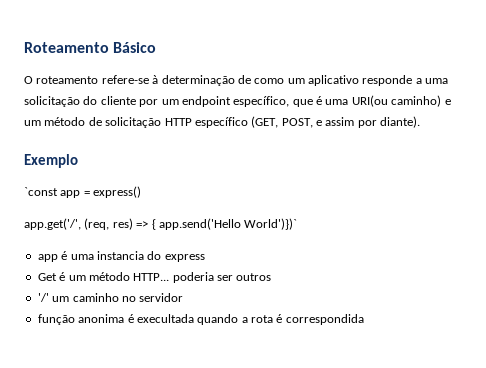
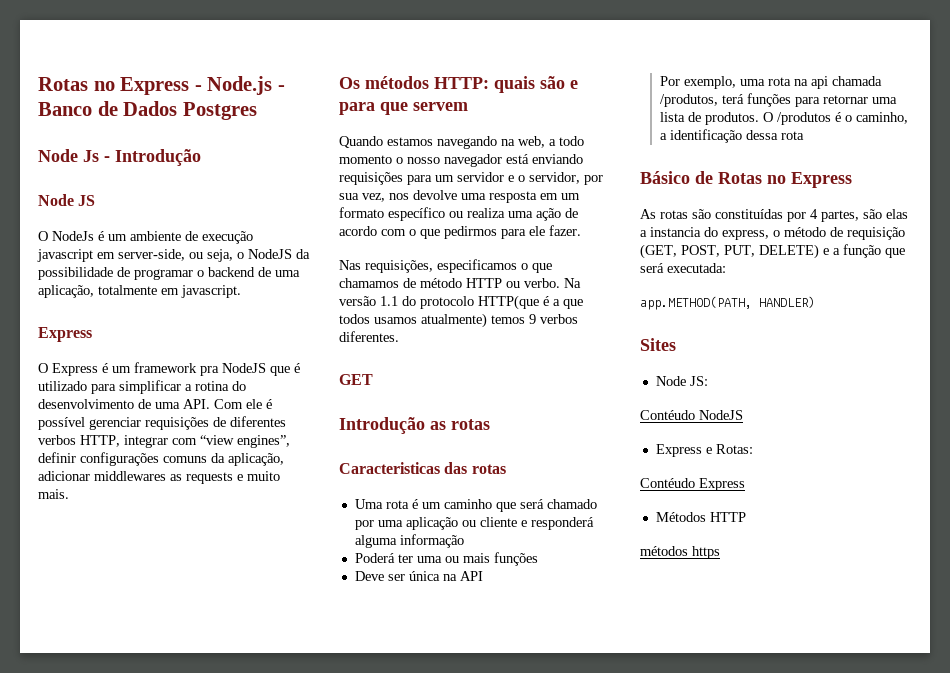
[24,42,157,53] [24,75,449,86] [24,95,451,107] [24,116,421,128] [24,154,78,168] [24,186,142,198] [24,218,298,230] [37,251,205,262] [37,272,272,283] [37,293,184,302] [37,314,364,325] Roteamento Básico // O roteamento refere-se à determinação de como um aplicativo responde a uma solicitação do cliente por um endpoint específico, que é uma URI(ou caminho) e um método de solicitação HTTP específico (GET, POST, e assim por diante). // Exemplo // `const app = express() // app.get('/', (req, res) => { app.send('Hello World')})` // app é uma instancia do express // Get é um método HTTP... poderia ser outros // '/' um caminho no servidor // função anonima é execultada quando a rota é correspondida -> [38,76,285,95] [38,101,257,120] [38,149,201,166] [38,194,96,206] [38,231,253,244] [37,249,310,262] [38,267,300,280] [38,285,241,298] [38,327,92,342] [38,362,300,376] [38,380,246,394] [38,399,272,409] [38,416,286,430] [38,435,290,448] [38,452,284,466] [38,471,280,484] [38,489,69,499] [339,76,578,93] [339,102,468,115] [339,136,584,149] [339,154,583,167] [339,172,603,185] [339,190,580,203] [339,207,578,221] [339,225,581,239] [339,259,552,273] [339,278,581,288] [339,295,583,310] [339,313,578,328] [339,331,399,342] [339,374,373,385] [339,417,490,434] [339,462,506,474] [354,499,597,512] [354,517,594,530] [354,534,464,548] [354,552,538,566] [354,571,483,581] [660,76,883,89] [660,93,898,107] [660,112,909,125] [660,129,805,143] [640,171,852,188] [640,209,908,222] [640,227,905,240] [640,244,905,259] [640,263,726,273] [640,296,815,310] [640,338,676,351] [655,376,708,386] [640,410,743,420] [655,444,753,457] [640,478,745,491] [655,512,746,522] [640,546,720,559] Rotas no Express - Node.js - Banco de Dados Postgres // Node Js - Introdução // Node JS // O NodeJs é um ambiente de execução javascript em server-side, ou seja, o NodeJS da possibilidade de programar o backend de uma aplicação, totalmente em javascript. // Express // O Express é um framework pra NodeJS que é utilizado para simplificar a rotina do desenvolvimento de uma API. Com ele é possível gerenciar requisições de diferentes verbos HTTP, integrar com “view engines”, definir configurações comuns da aplicação, adicionar middlewares as requests e muito mais. // Os métodos HTTP: quais são e para que servem // Quando estamos navegando na web, a todo momento o nosso navegador está enviando requisições para um servidor e o servidor, por sua vez, nos devolve uma resposta em um formato específico ou realiza uma ação de acordo com o que pedirmos para ele fazer. // Nas requisições, especificamos o que chamamos de método HTTP ou verbo. Na versão 1.1 do protocolo HTTP(que é a que todos usamos atualmente) temos 9 verbos diferentes. // GET // Introdução as rotas // Caracteristicas das rotas // Uma rota é um caminho que será chamado por uma aplicação ou cliente e responderá alguma informação // Poderá ter uma ou mais funções // Deve ser única na API // Por exemplo, uma rota na api chamada /produtos, terá funções para retornar uma lista de produtos. O /produtos é o caminho, a identificação dessa rota // Básico de Rotas no Express // As rotas são constituídas por 4 partes, são elas a instancia do express, o método de requisição (GET, POST, PUT, DELETE) e a função que será executada: // app.METHOD(PATH, HANDLER) // Sites // Node JS: // Contéudo NodeJS // Express e Rotas: // Contéudo Express // Métodos HTTP // métodos https

